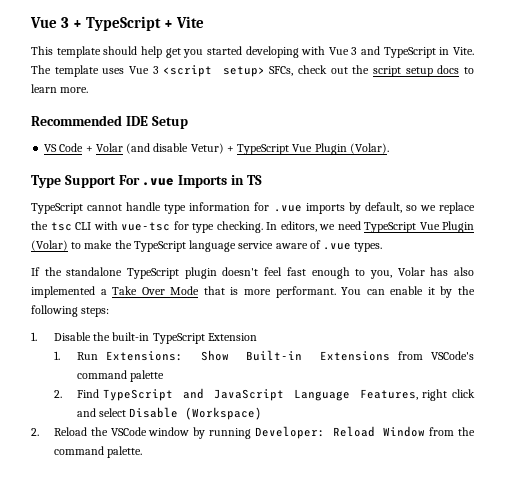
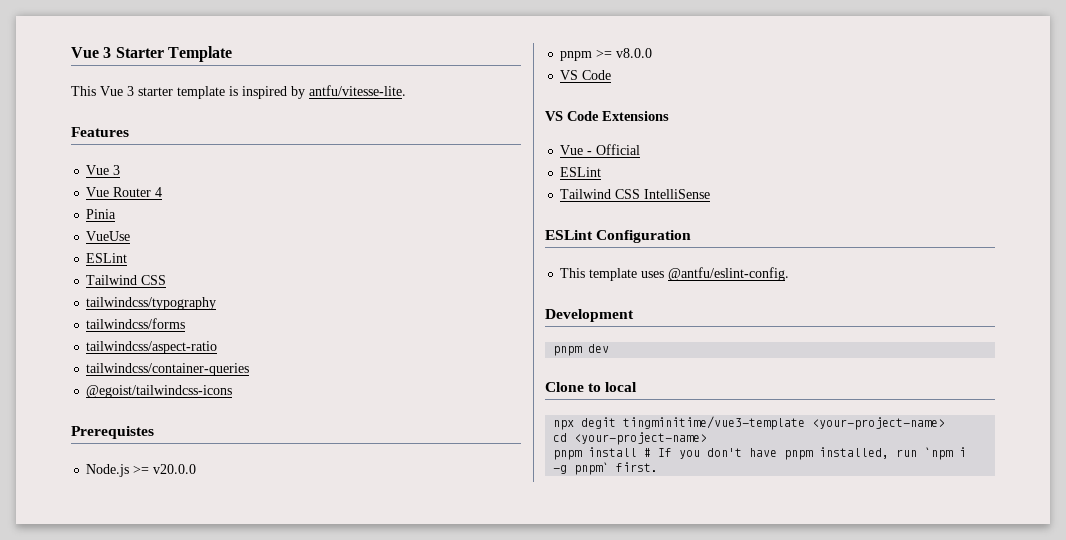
[30,16,205,31] [31,46,475,58] [31,65,475,77] [31,84,89,93] [31,115,188,129] [44,143,389,155] [31,175,262,188] [31,202,475,214] [31,221,474,233] [31,240,383,252] [31,267,474,279] [31,286,475,298] [31,305,110,317] [31,332,257,344] [53,350,474,361] [76,370,165,382] [53,388,475,401] [76,407,263,420] [31,426,475,439] [53,446,143,458] Vue 3 + TypeScript + Vite // This template should help get you started developing with Vue 3 and TypeScript in Vite. The template uses Vue 3 <script setup> SFCs, check out the script setup docs to learn more. // Recommended IDE Setup // VS Code + Volar (and disable Vetur) + TypeScript Vue Plugin (Volar). // Type Support For .vue Imports in TS // TypeScript cannot handle type information for .vue imports by default, so we replace the tsc CLI with vue-tsc for type checking. In editors, we need TypeScript Vue Plugin (Volar) to make the TypeScript language service aware of .vue types. // If the standalone TypeScript plugin doesn't feel fast enough to you, Volar has also implemented a Take Over Mode that is more performant. You can enable it by the following steps: // 1. Disable the built-in TypeScript Extension // 1. Run Extensions: Show Built-in Extensions from VSCode's command palette // 2. Find TypeScript and JavaScript Language Features, right click and select Disable (Workspace) // 2. Reload the VSCode window by running Developer: Reload Window from the command palette. -> [71,46,232,62] [71,85,406,99] [71,127,129,137] [86,165,121,175] [86,187,163,197] [86,209,117,219] [86,231,131,241] [86,253,128,263] [86,275,167,285] [86,297,217,310] [86,318,186,329] [86,341,218,354] [86,363,250,376] [86,385,233,398] [71,426,154,439] [86,464,197,477] [560,48,653,61] [560,70,612,80] [545,111,669,121] [560,144,641,155] [560,167,602,177] [560,189,711,199] [545,230,692,243] [560,267,790,281] [545,309,634,322] [553,344,610,356] [545,382,638,392] [553,416,946,430] [553,432,708,445] [553,447,967,460] [553,462,659,475] Vue 3 Starter Template // This Vue 3 starter template is inspired by antfu/vitesse-lite. // Features // Vue 3 // Vue Router 4 // Pinia // VueUse // ESLint // Tailwind CSS // tailwindcss/typography // tailwindcss/forms // tailwindcss/aspect-ratio // tailwindcss/container-queries // @egoist/tailwindcss-icons // Prerequistes // Node.js >= v20.0.0 // pnpm >= v8.0.0 // VS Code // VS Code Extensions // Vue - Official // ESLint // Tailwind CSS IntelliSense // ESLint Configuration // This template uses @antfu/eslint-config. // Development // pnpm dev // Clone to local // npx degit tingminitime/vue3-template <your-project-name> // cd <your-project-name> // pnpm install # If you don't have pnpm installed, run `npm i -g pnpm` first.

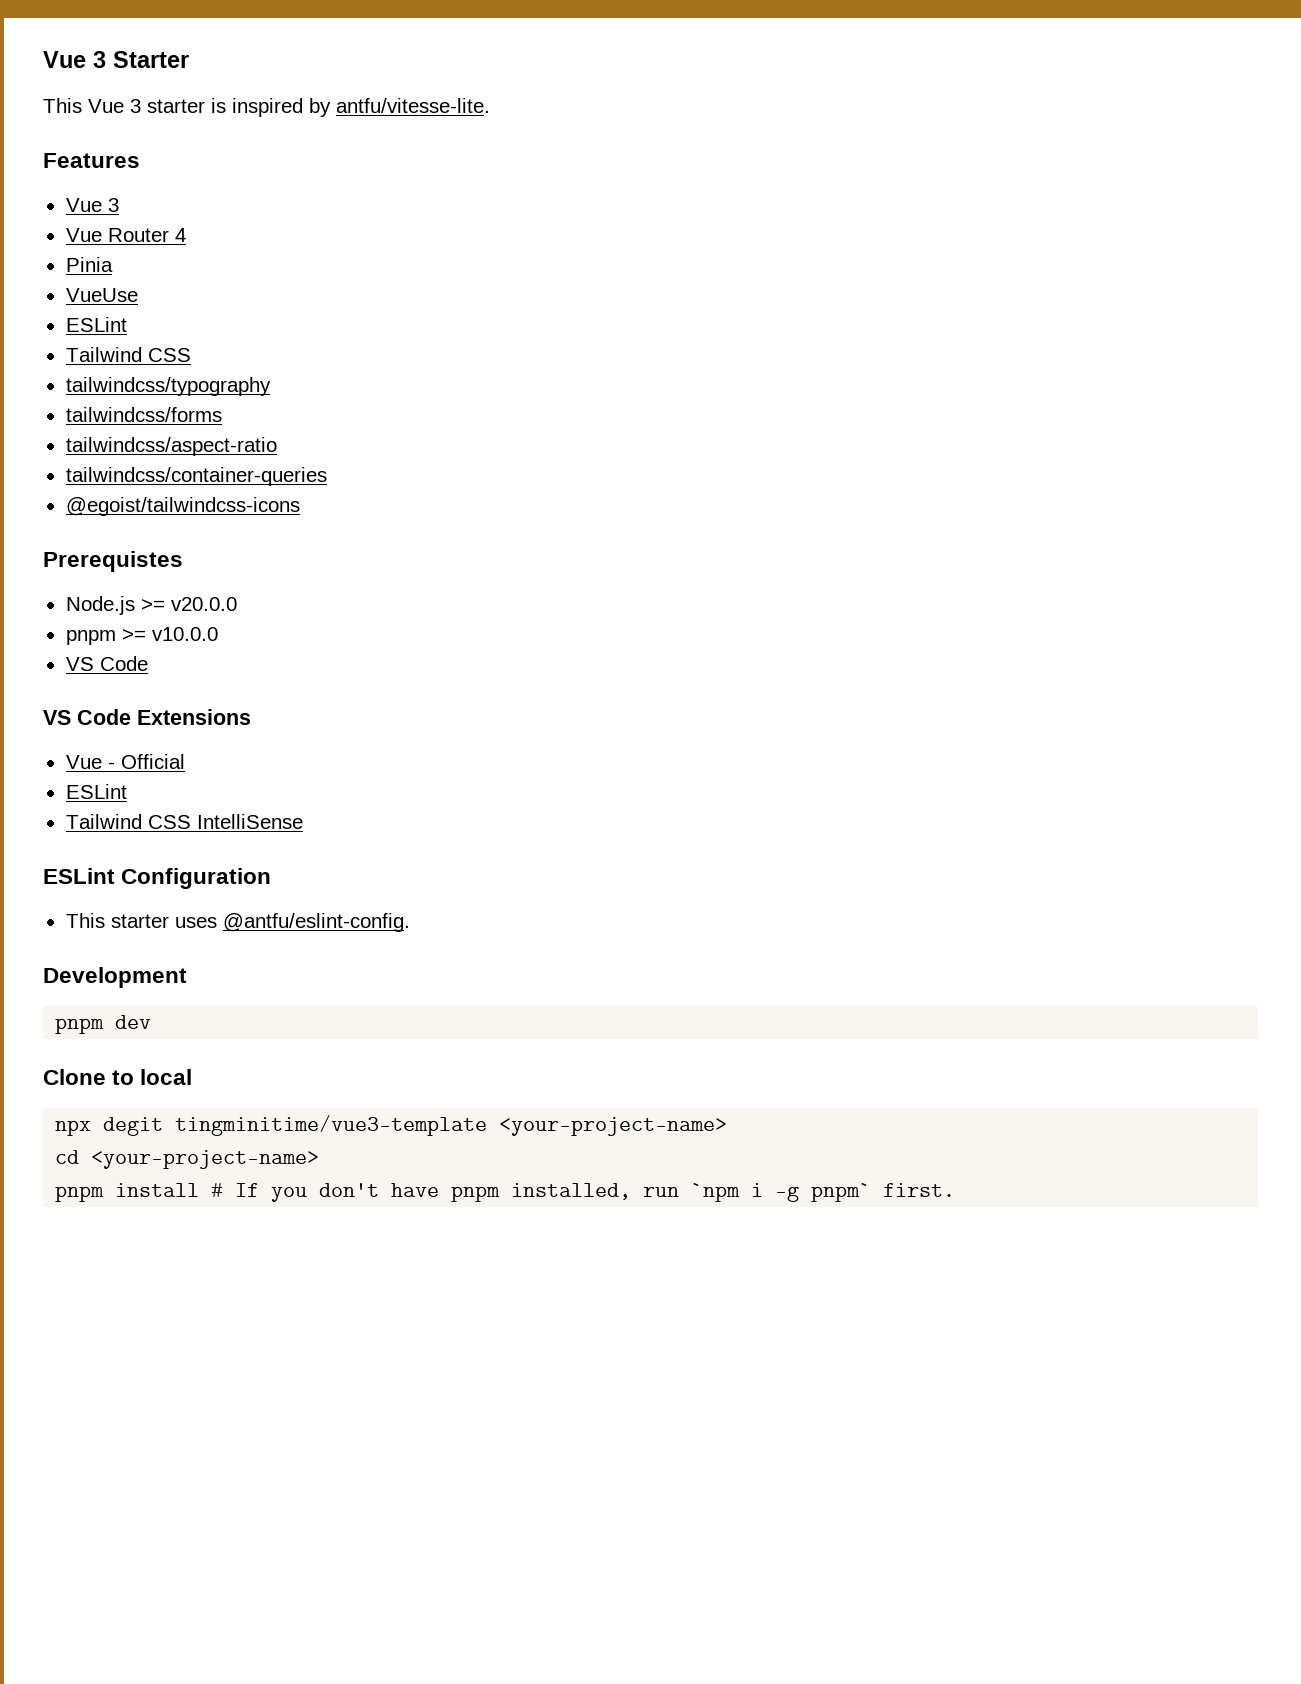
[167,46,232,62] Template -> (189, 59) none
[177,86,225,99] template -> (205, 106) none
[616,48,653,58] v8.0.0 -> [151,627,218,641] v10.0.0
[589,268,638,281] template -> [110,914,169,928] starter

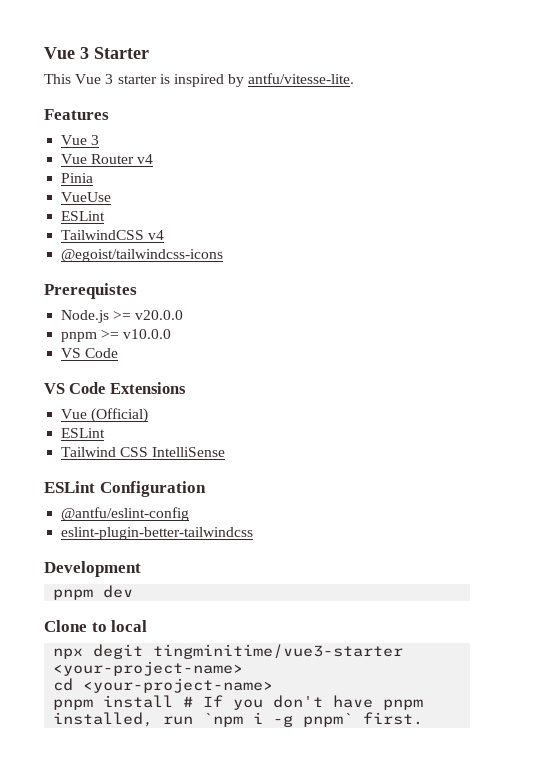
[174,228,186,242] 4 -> [137,154,154,164] v4
[65,347,191,362] [65,377,271,396] [65,407,222,422] [65,437,277,456] [65,467,327,486] Tailwind CSS // tailwindcss/typography // tailwindcss/forms // tailwindcss/aspect-ratio // tailwindcss/container-queries -> [61,230,165,240] TailwindCSS v4
[107,754,185,769] - Official -> [91,408,149,423] (Official)
[65,913,410,932] This starter uses @antfu/eslint-config. -> [61,507,190,521] [61,527,254,540] @antfu/eslint-config // eslint-plugin-better-tailwindcss
[175,1115,488,1136] tingminitime/vue3-template -> [153,644,404,659] tingminitime/vue3-starter

